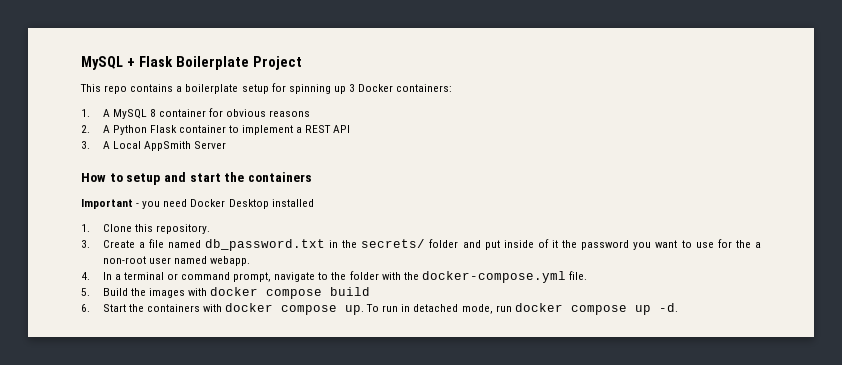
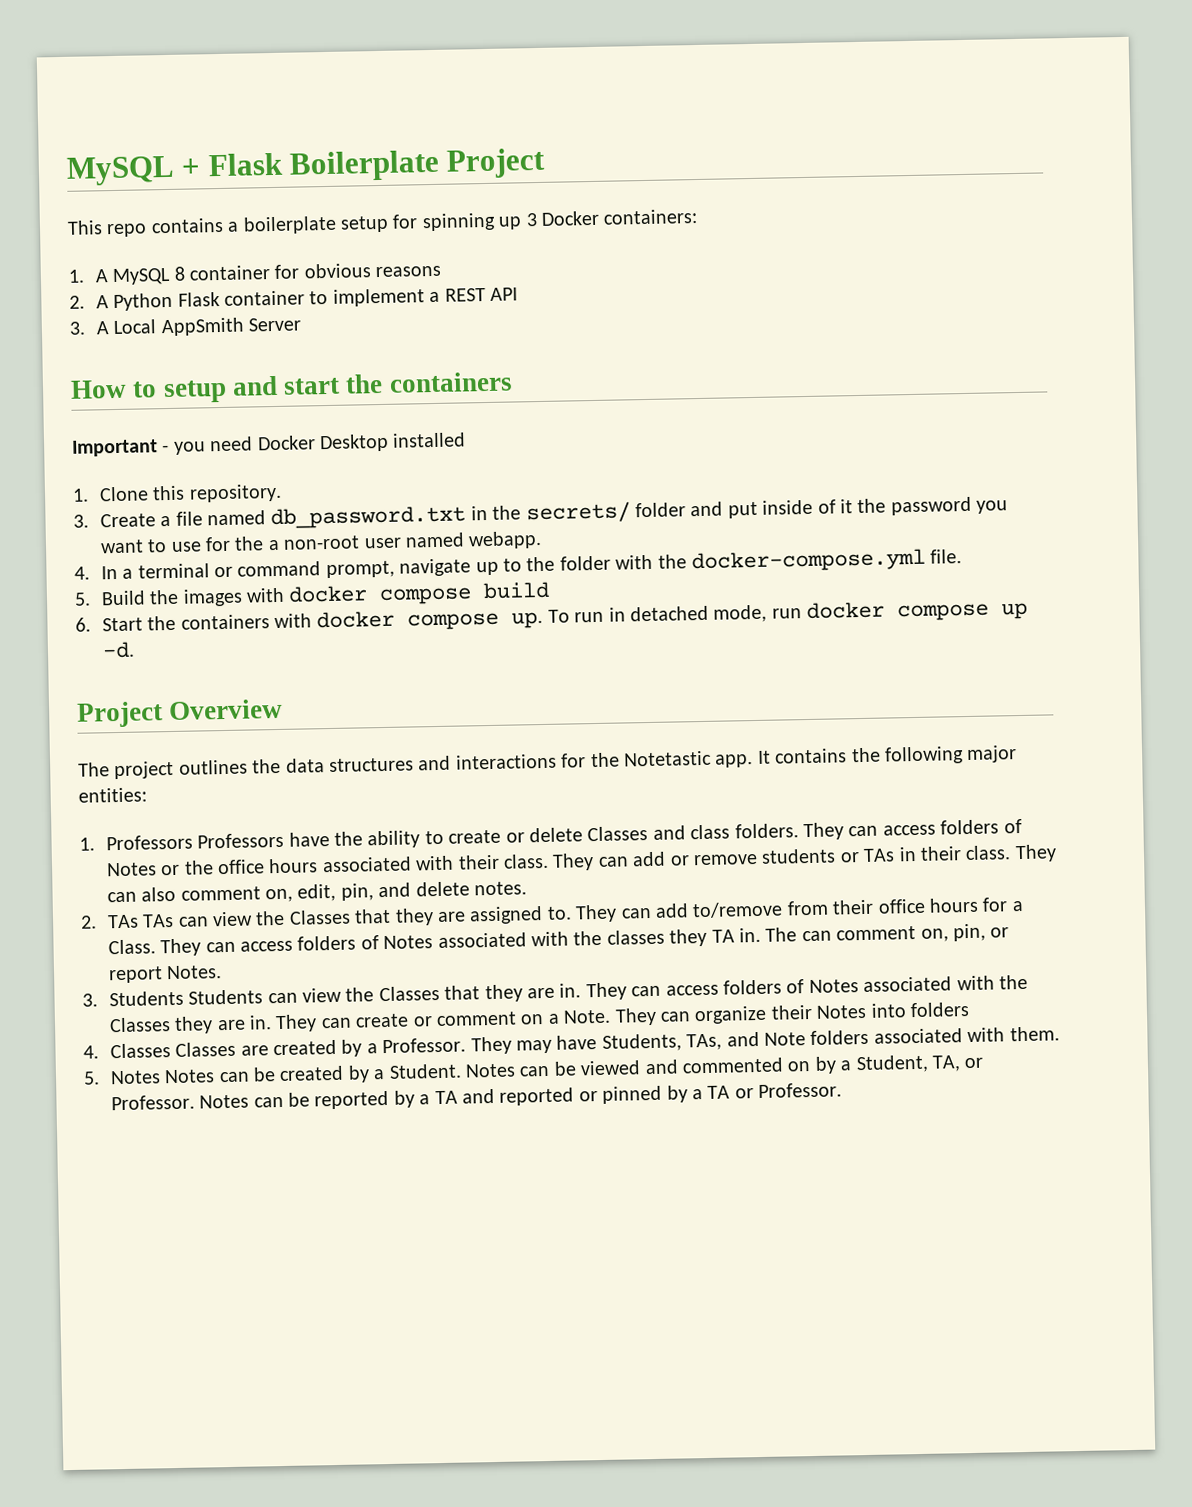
(316, 277) none -> [475,561,499,576] up
(678, 307) none -> [76,698,284,728] [78,745,1018,780] [78,787,147,803] [79,818,1022,851] [105,844,1057,877] [106,881,528,903] [80,897,1024,929] [107,923,1010,957] [107,965,223,984] [82,974,1029,1007] [108,1001,971,1034] [83,1026,1060,1059] [83,1054,984,1085] [110,1082,843,1111] // Project Overview // The project outlines the data structures and interactions for the Notetastic app. It contains the following major entities: // 1. Professors Professors have the ability to create or delete Classes and class folders. They can access folders of Notes or the office hours associated with their class. They can add or remove students or TAs in their class. They can also comment on, edit, pin, and delete notes. // 2. TAs TAs can view the Classes that they are assigned to. They can add to/remove from their office hours for a Class. They can access folders of Notes associated with the classes they TA in. The can comment on, pin, or report Notes. // 3. Students Students can view the Classes that they are in. They can access folders of Notes associated with the Classes they are in. They can create or comment on a Note. They can organize their Notes into folders // 4. Classes Classes are created by a Professor. They may have Students, TAs, and Note folders associated with them. // 5. Notes Notes can be created by a Student. Notes can be viewed and commented on by a Student, TA, or Professor. Notes can be reported by a TA and reported or pinned by a TA or Professor.

